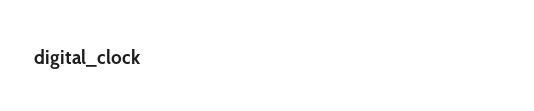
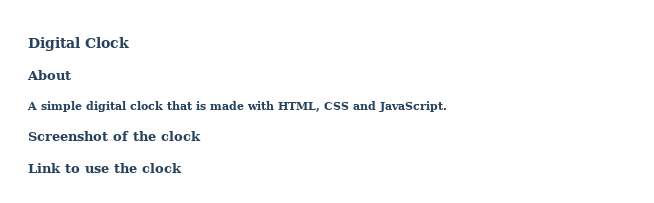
[34,49,141,69] digital_clock -> [28,37,129,51] [27,70,71,80] [27,101,447,112] [28,131,201,141] [28,163,182,173] Digital Clock // About // A simple digital clock that is made with HTML, CSS and JavaScript. // Screenshot of the clock // Link to use the clock

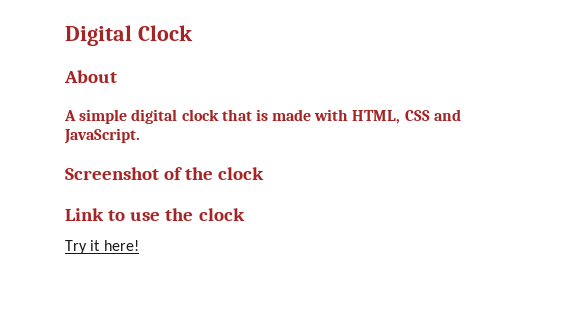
(182, 168) none -> [65,240,139,254] // Try it here!

